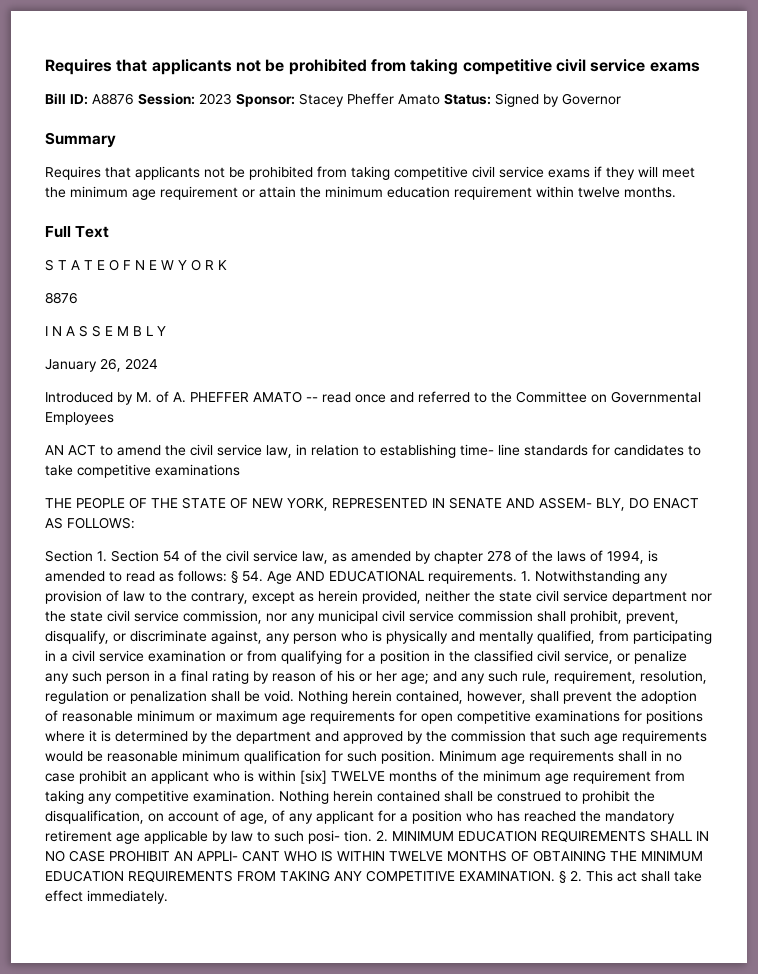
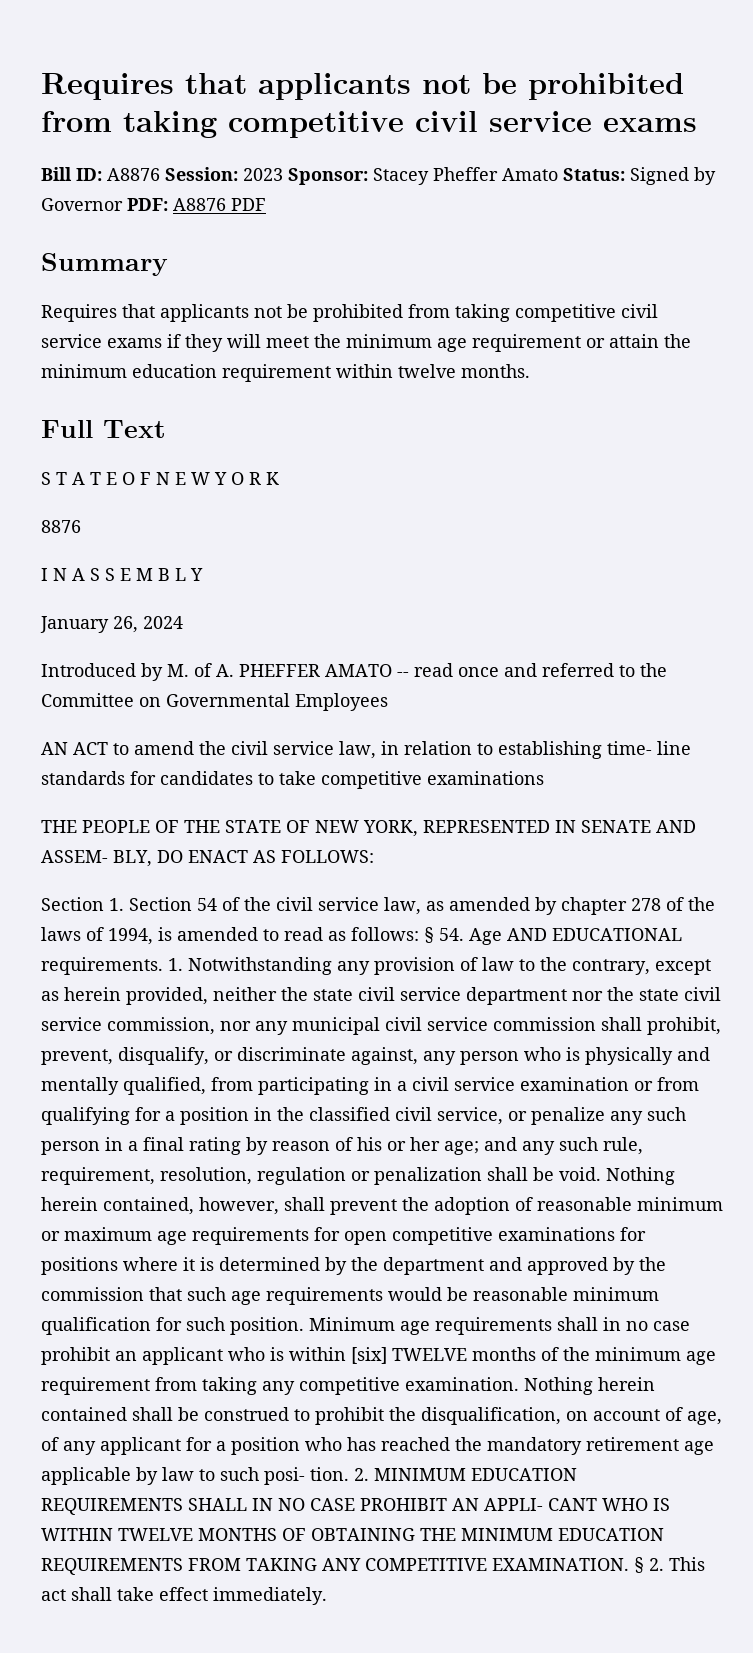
(621, 99) none -> [127,198,266,211] PDF: A8876 PDF

